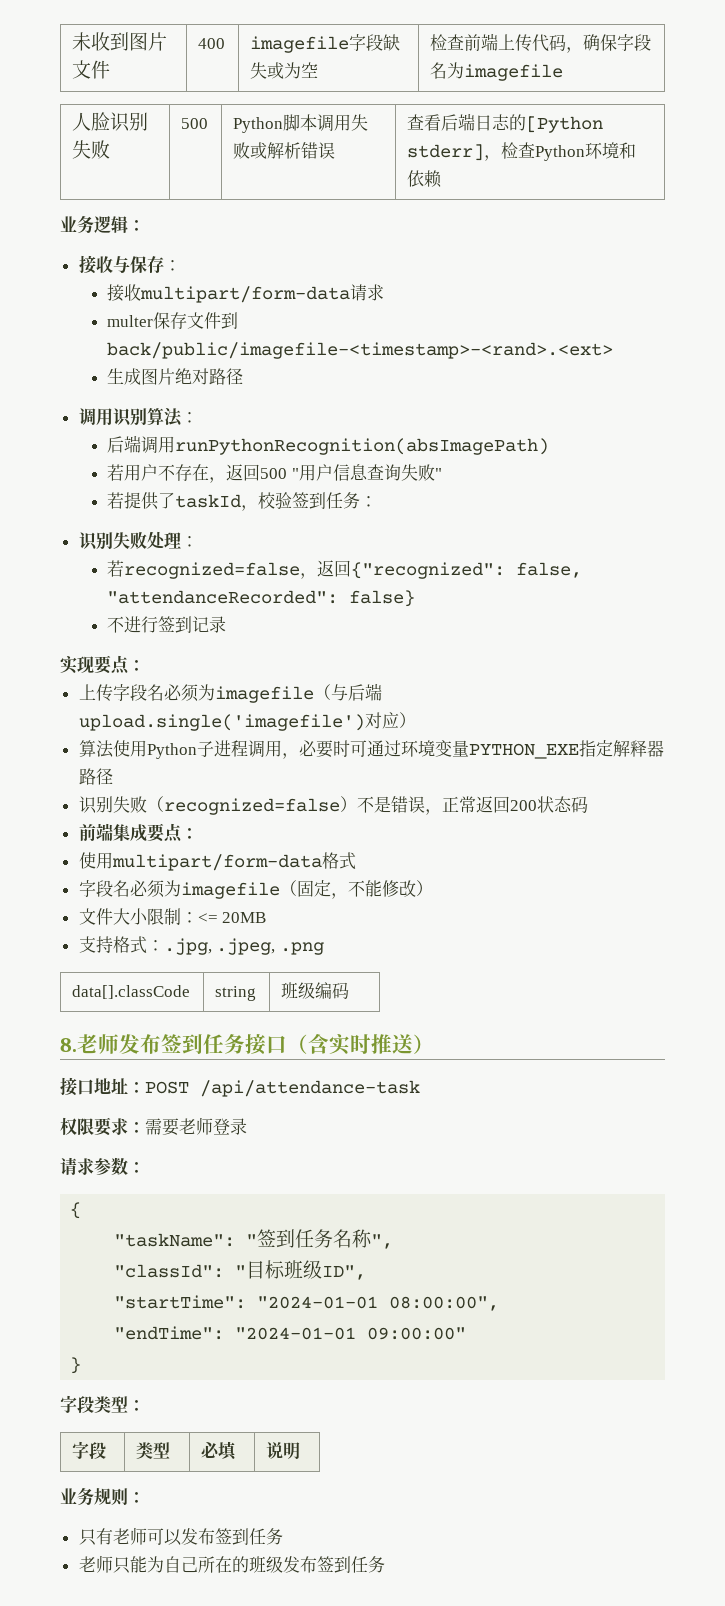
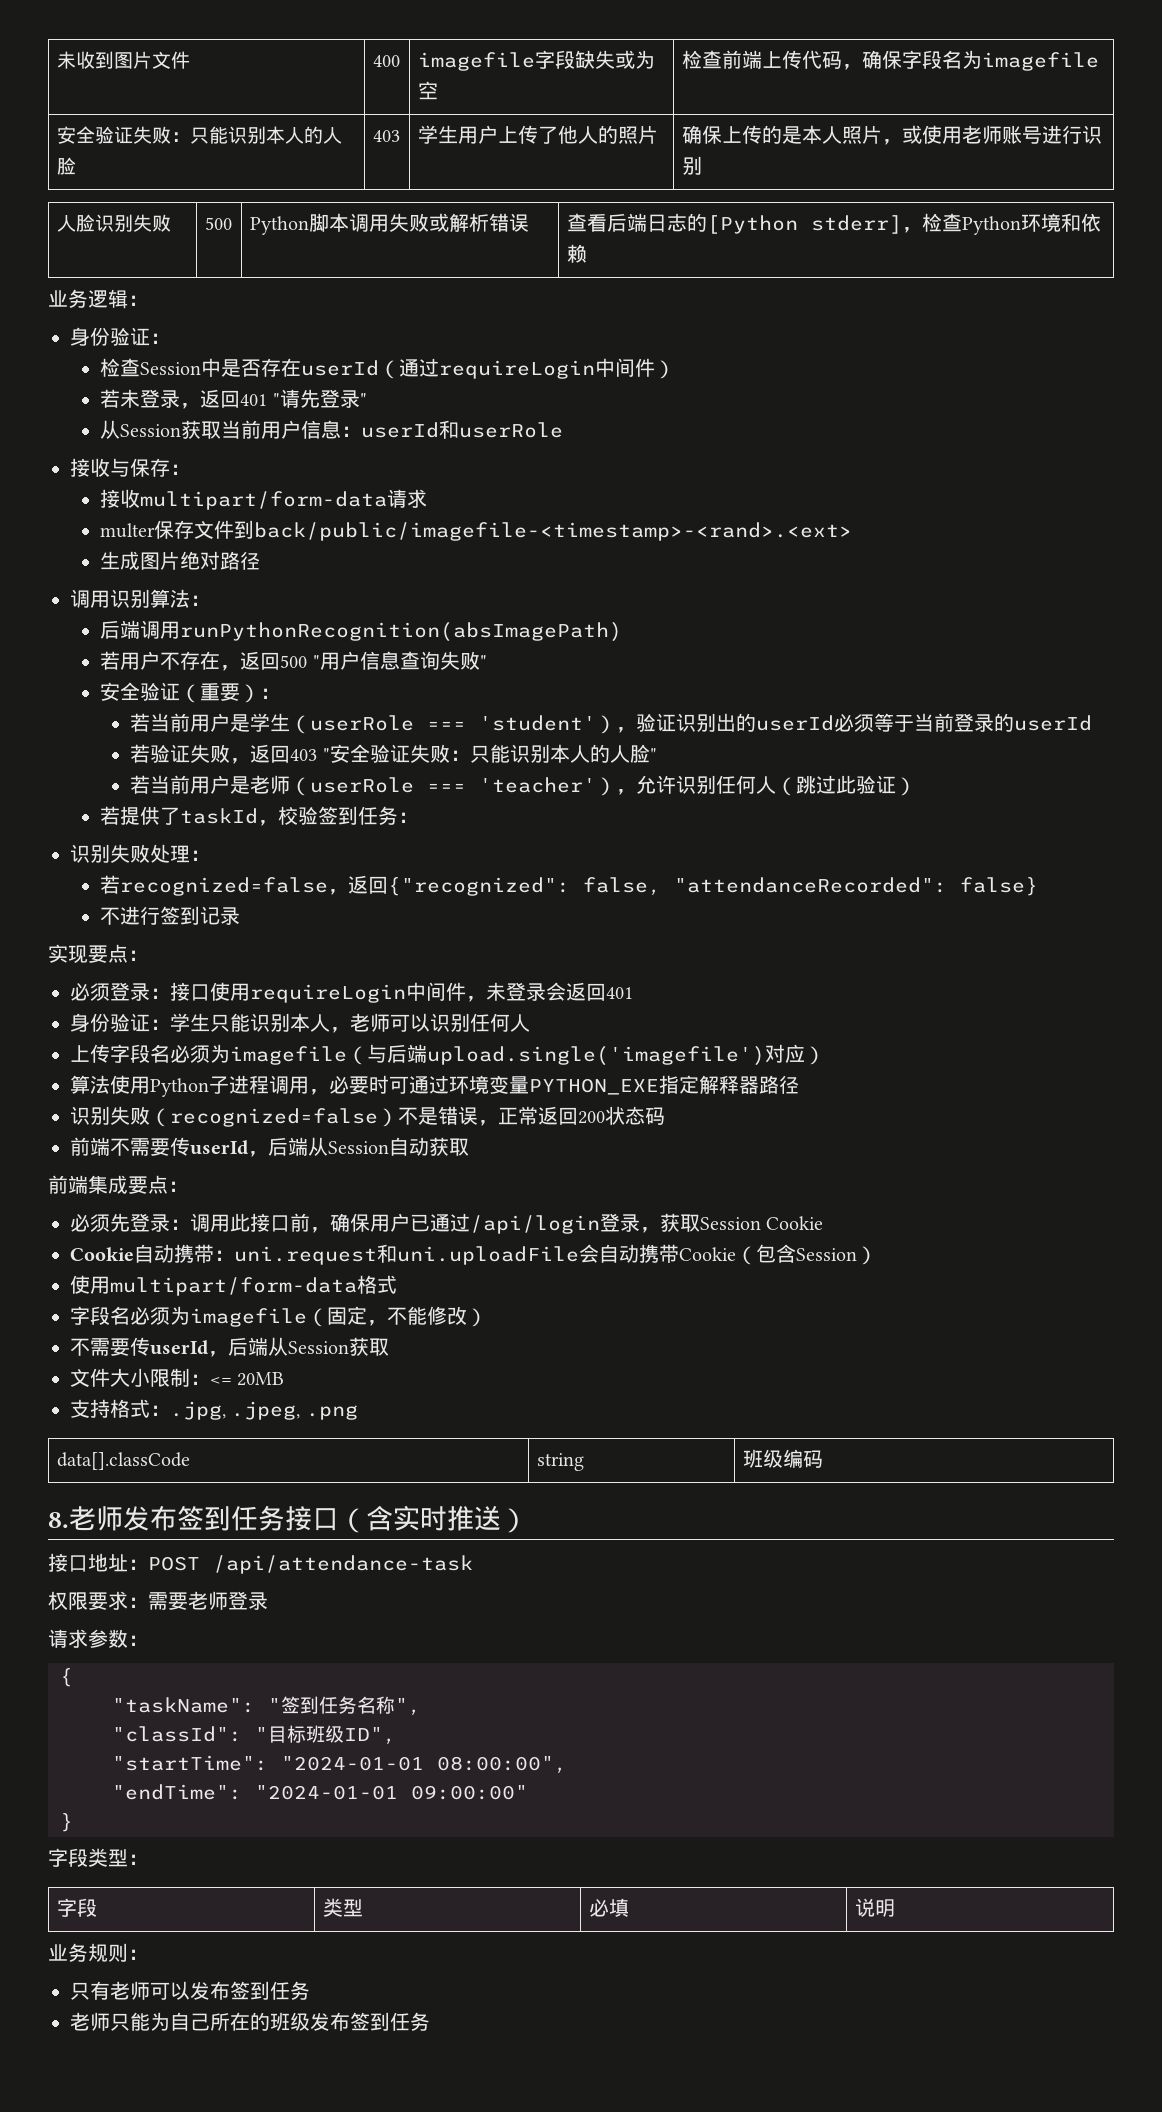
(564, 72) none -> [56,126,342,144] [56,157,76,175] [372,130,400,142] [417,125,658,144] [681,125,1102,145] [681,156,702,175] // 安全验证失败：只能识别本人的人脸 | 403 | 学生用户上传了他人的照片 | 确保上传的是本人照片，或使用老师账号进行识别
(145, 225) none -> [70,327,170,346] [100,358,676,379] [100,389,367,409] [100,420,564,439] // 身份验证： // 检查Session中是否存在userId（通过requireLogin中间件） // 若未登录，返回401 "请先登录" // 从Session获取当前用户信息：userId和userRole
(442, 473) none -> [100,682,281,703] [130,713,1093,734] [130,744,657,764] [130,775,917,796] // 安全验证（重要）： // 若当前用户是学生（userRole === 'student'），验证识别出的userId必须等于当前登录的userId // 若验证失败，返回403 "安全验证失败：只能识别本人的人脸" // 若当前用户是老师（userRole === 'teacher'），允许识别任何人（跳过此验证）
(145, 665) none -> [70,982,633,1003] [70,1013,530,1033] // 必须登录：接口使用requireLogin中间件，未登录会返回401 // 身份验证：学生只能识别本人，老师可以识别任何人
[112,823,198,843] 集成要点： -> [110,1137,469,1157] [48,1175,188,1194] [70,1213,824,1234] [70,1244,877,1265] 不需要传userId，后端从Session自动获取 // 前端集成要点： // 必须先登录：调用此接口前，确保用户已通过/api/login登录，获取Session Cookie // Cookie自动携带：uni.request和uni.uploadFile会自动携带Cookie（包含Session）
(433, 888) none -> [70,1337,389,1357] // 不需要传userId，后端从Session获取

